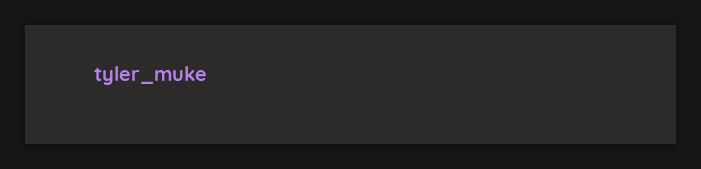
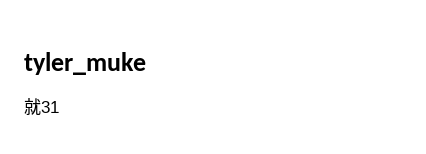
(207, 75) none -> [24,98,59,115] // 就31

